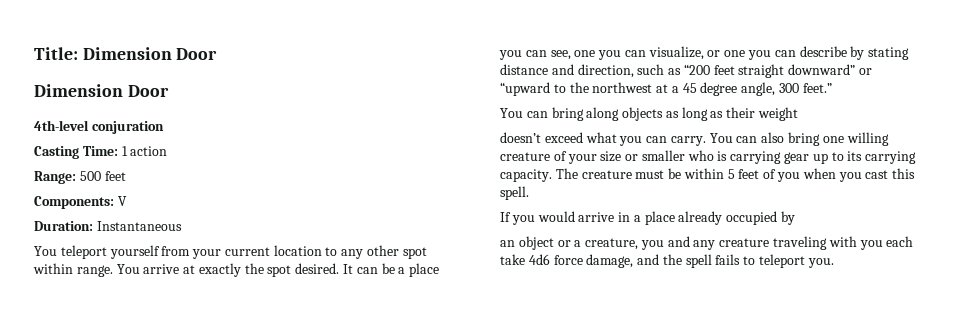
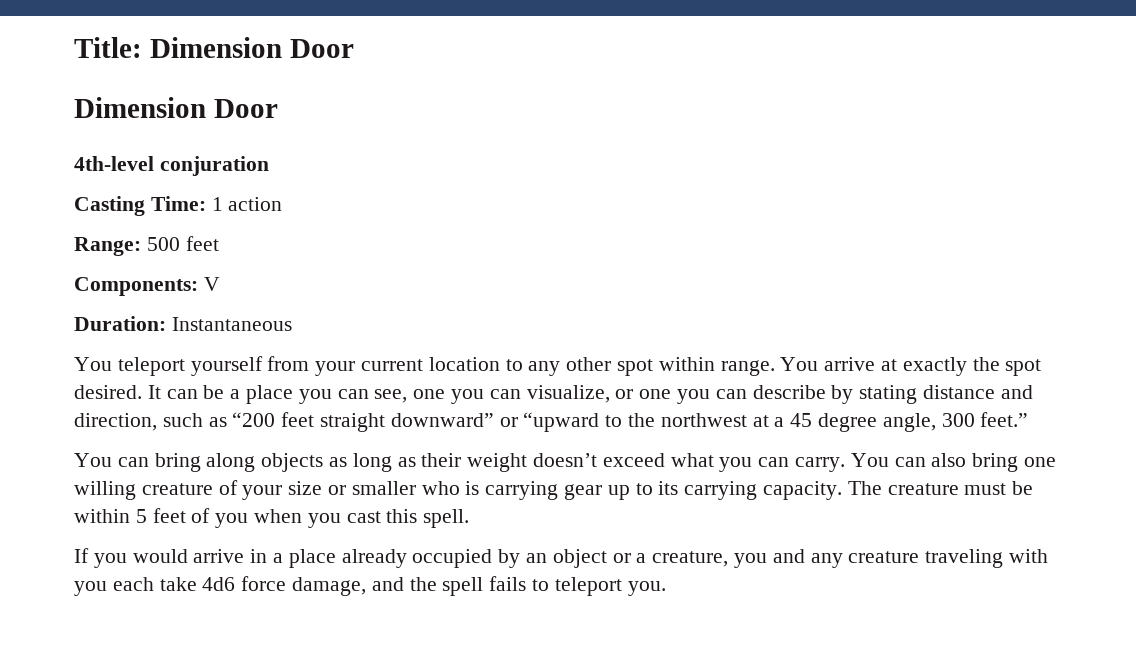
(799, 114) // -> (528, 462) none
(796, 218) // -> (521, 558) none

